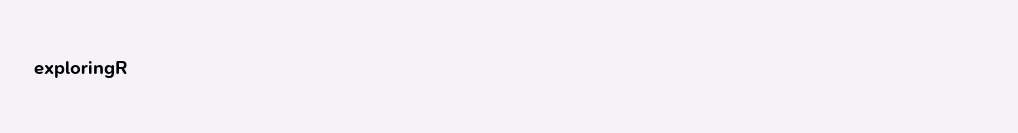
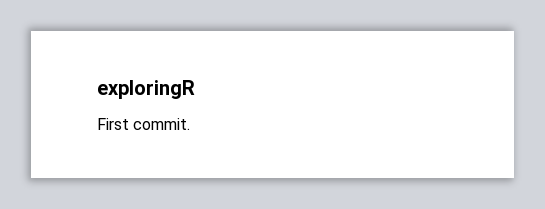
(128, 69) none -> [97,118,191,130] // First commit.

